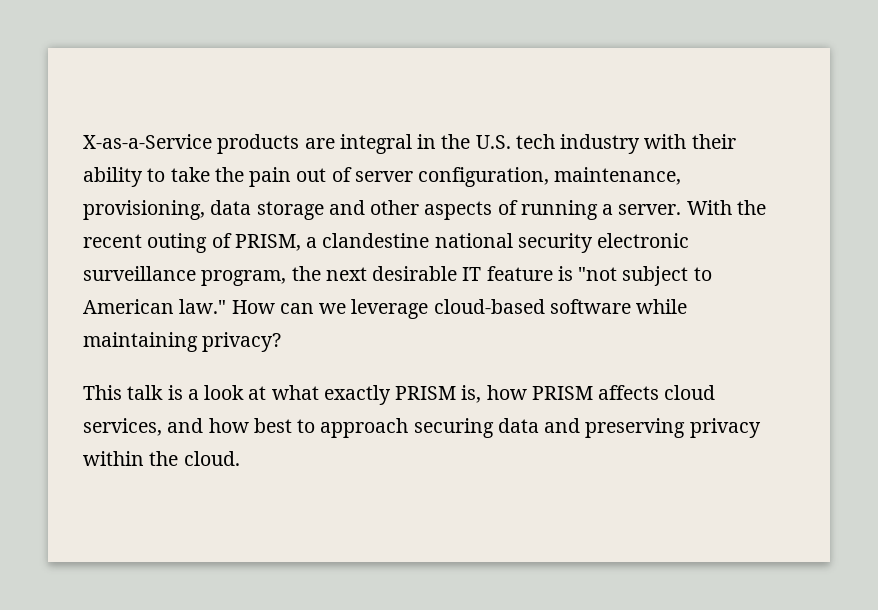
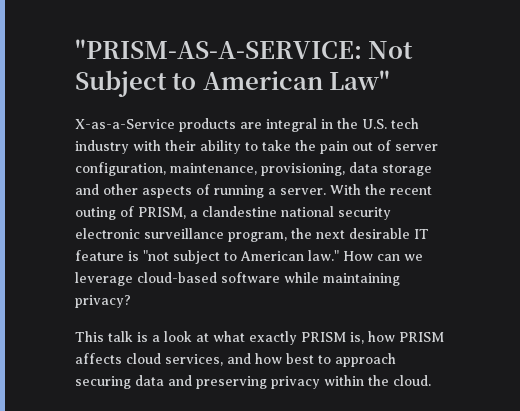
(83, 141) none -> [75,39,414,59] [75,70,391,97] "PRISM-AS-A-SERVICE: Not Subject to American Law" //

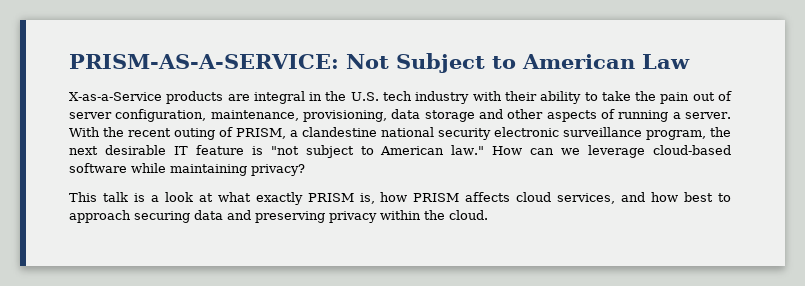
[75,39,362,59] "PRISM-AS-A-SERVICE: -> [69,54,339,69] PRISM-AS-A-SERVICE:
[329,70,391,90] Law" -> [642,54,690,69] Law

